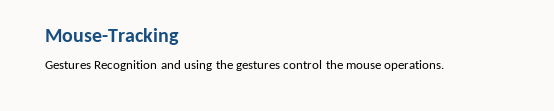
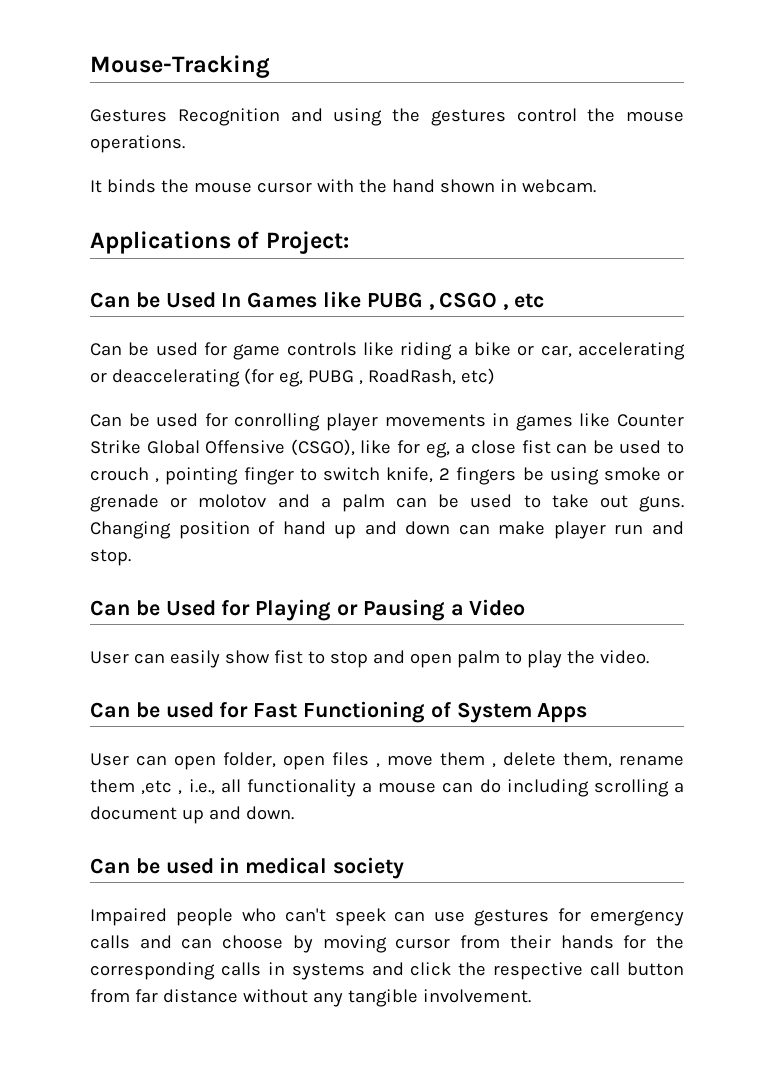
(445, 65) none -> [90,179,596,193] [90,231,349,254] [90,291,545,310] [90,342,685,360] [90,368,495,387] [90,413,685,431] [90,439,685,458] [90,467,684,485] [90,494,685,512] [90,521,684,539] [90,549,131,566] [90,599,526,621] [90,650,649,668] [90,701,588,723] [90,752,684,770] [90,779,684,797] [90,806,294,824] [90,857,405,879] [90,908,684,926] [90,935,685,953] [90,962,684,980] [90,989,531,1007] // It binds the mouse cursor with the hand shown in webcam. // Applications of Project: // Can be Used In Games like PUBG , CSGO , etc // Can be used for game controls like riding a bike or car, accelerating or deaccelerating (for eg, PUBG , RoadRash, etc) // Can be used for conrolling player movements in games like Counter Strike Global Offensive (CSGO), like for eg, a close fist can be used to crouch , pointing finger to switch knife, 2 fingers be using smoke or grenade or molotov and a palm can be used to take out guns. Changing position of hand up and down can make player run and stop. // Can be Used for Playing or Pausing a Video // User can easily show fist to stop and open palm to play the video. // Can be used for Fast Functioning of System Apps // User can open folder, open files , move them , delete them, rename them ,etc , i.e., all functionality a mouse can do including scrolling a document up and down. // Can be used in medical society // Impaired people who can't speek can use gestures for emergency calls and can choose by moving cursor from their hands for the corresponding calls in systems and click the respective call button from far distance without any tangible involvement.

